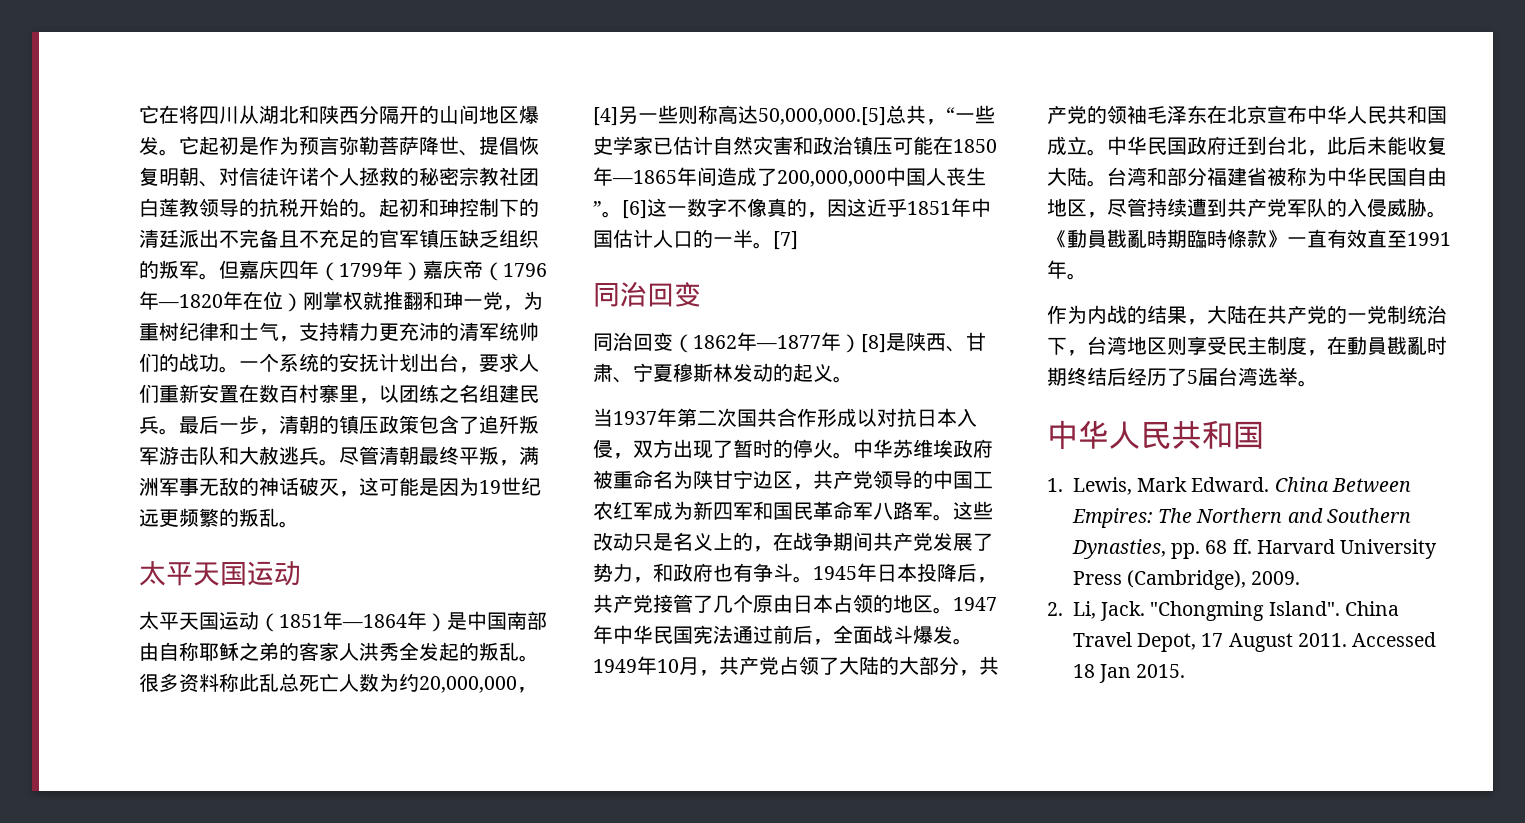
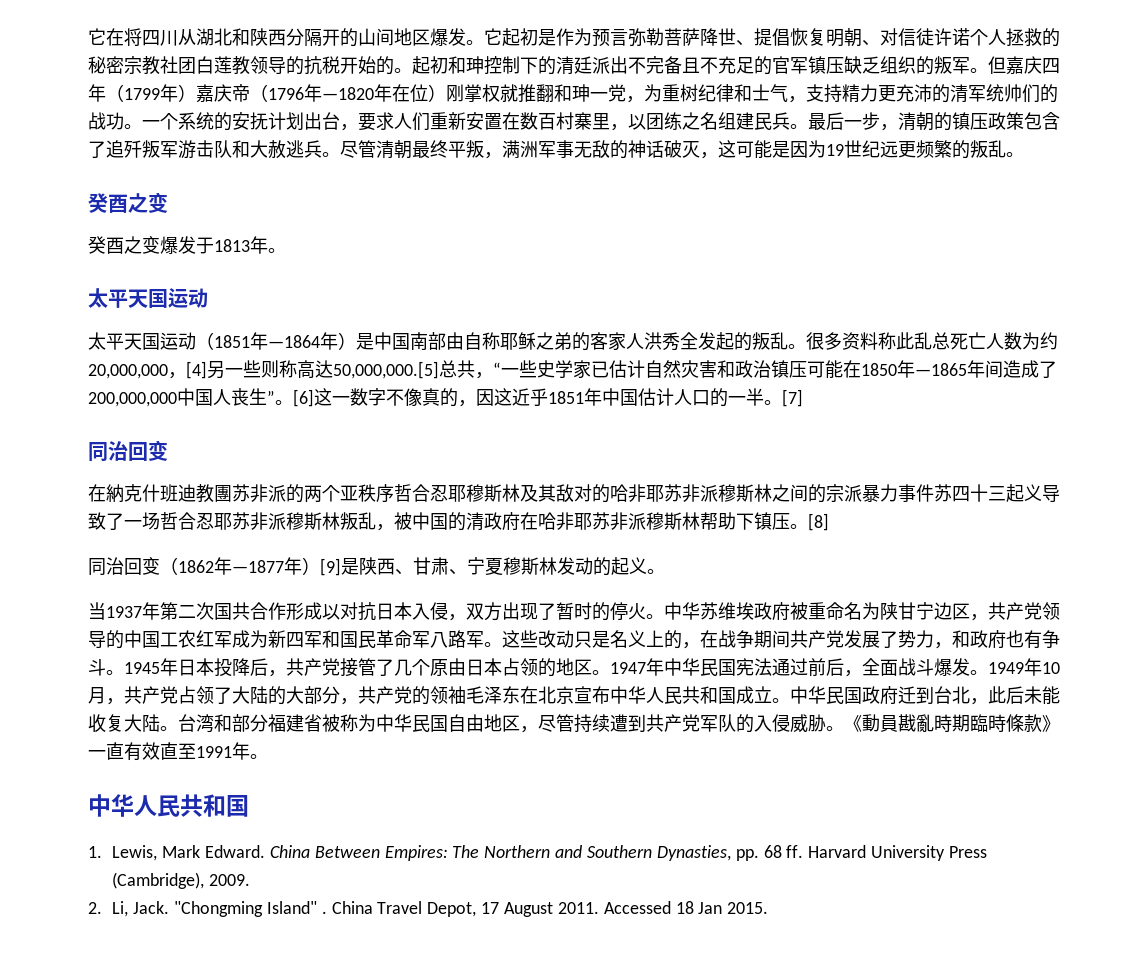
(299, 524) none -> [88,192,168,213] [88,236,286,255] // 癸酉之变 // 癸酉之变爆发于1813年。
(701, 294) none -> [88,484,1060,503] [88,512,829,531] // 在納克什班迪教團苏非派的两个亚秩序哲合忍耶穆斯林及其敌对的哈非耶苏非派穆斯林之间的宗派暴力事件苏四十三起义导致了一场哲合忍耶苏非派穆斯林叛乱，被中国的清政府在哈非耶苏非派穆斯林帮助下镇压。[8]
[861,334,886,353] [8] -> [320,558,341,576] [9]
[1047,305,1447,325] [1047,336,1447,356] [1047,367,1318,387] // 作为内战的结果，大陆在共产党的一党制统治下，台湾地区则享受民主制度，在動員戡亂时期终结后经历了5届台湾选举。 -> (268, 756) none
[1268,601,1340,616] Island". -> [266,901,327,914] Island" .

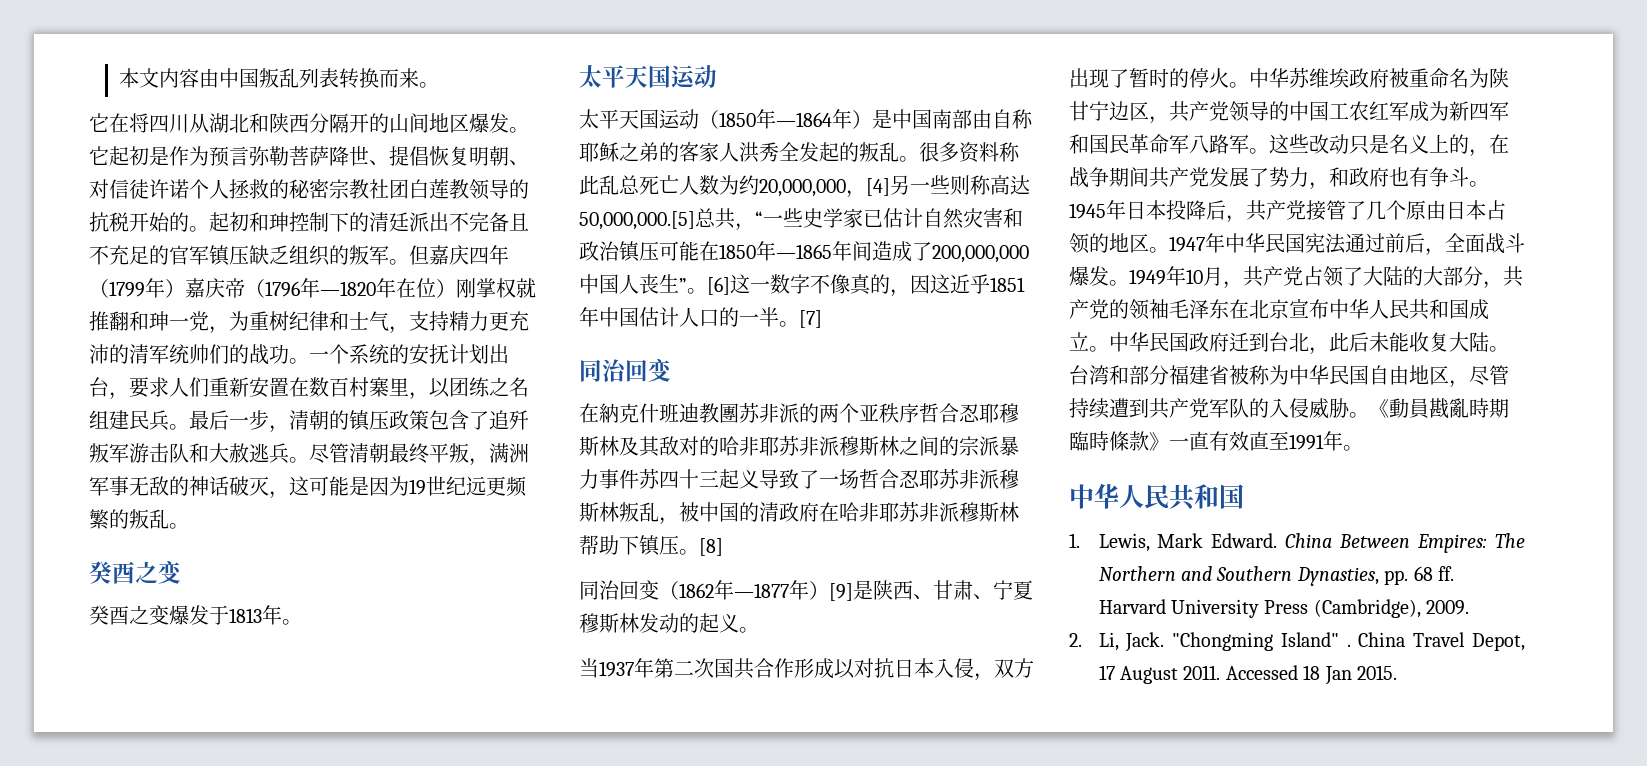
(88, 36) none -> [118,68,439,89] 本文内容由中国叛乱列表转换而来。 //
[214,335,250,348] 1851 -> [719,112,756,127] 1850

